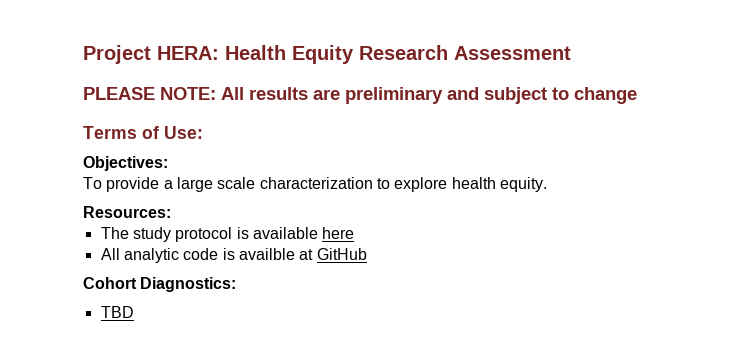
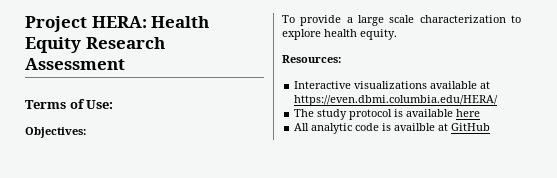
[83,87,637,104] // PLEASE NOTE: All results are preliminary and subject to change -> (125, 64) none
(171, 212) none -> [294,81,491,89] [294,95,499,106] // Interactive visualizations available at https://even.dbmi.columbia.edu/HERA/
[83,277,237,292] [100,306,134,318] // Cohort Diagnostics: // TBD -> (491, 127) none

